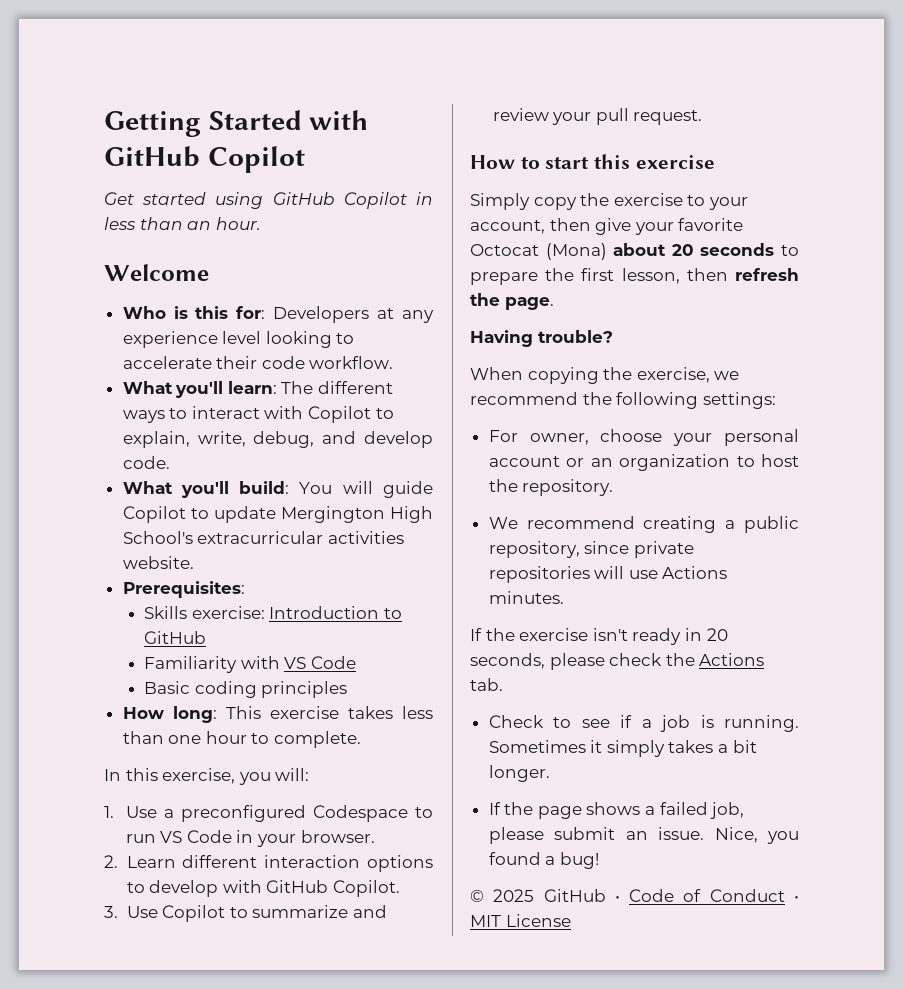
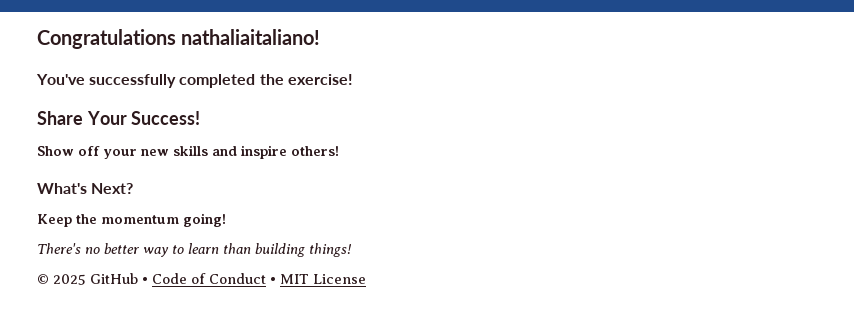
[104,110,369,137] [104,146,305,173] [104,192,433,209] [104,217,261,230] [104,264,209,281] [122,306,434,323] [122,331,355,348] [122,356,394,369] [122,381,394,398] [122,406,394,423] [122,431,433,448] [122,456,170,469] [122,481,433,498] [122,506,433,523] [122,531,404,544] [122,556,194,569] [122,581,245,598] [144,606,403,619] [144,631,207,644] [144,656,357,673] [144,681,348,698] [122,706,433,723] [122,731,362,748] [104,768,310,785] [104,805,433,822] [125,830,375,847] [104,855,433,872] [126,880,400,897] [104,905,387,922] [492,108,703,125] [470,154,715,169] [470,193,748,210] [470,218,744,235] [470,243,799,260] [470,268,799,285] [470,293,554,310] [470,330,613,347] [470,367,740,384] [470,392,776,409] [488,429,799,446] [488,454,799,471] [488,479,614,496] [488,516,799,533] [488,541,694,558] [488,566,728,583] [488,591,564,604] [470,628,728,645] [470,653,765,670] [470,678,503,691] [488,715,799,732] [488,740,757,757] [488,765,550,782] [488,802,745,819] [488,827,799,844] [488,852,599,869] Getting Started with GitHub Copilot // Get started using GitHub Copilot in less than an hour. // Welcome // Who is this for: Developers at any experience level looking to accelerate their code workflow. // What you'll learn: The different ways to interact with Copilot to explain, write, debug, and develop code. // What you'll build: You will guide Copilot to update Mergington High School's extracurricular activities website. // Prerequisites: // Skills exercise: Introduction to GitHub // Familiarity with VS Code // Basic coding principles // How long: This exercise takes less than one hour to complete. // In this exercise, you will: // 1. Use a preconfigured Codespace to run VS Code in your browser. // 2. Learn different interaction options to develop with GitHub Copilot. // 3. Use Copilot to summarize and review your pull request. // How to start this exercise // Simply copy the exercise to your account, then give your favorite Octocat (Mona) about 20 seconds to prepare the first lesson, then refresh the page. // Having trouble? // When copying the exercise, we recommend the following settings: // For owner, choose your personal account or an organization to host the repository. // We recommend creating a public repository, since private repositories will use Actions minutes. // If the exercise isn't ready in 20 seconds, please check the Actions tab. // Check to see if a job is running. Sometimes it simply takes a bit longer. // If the page shows a failed job, please submit an issue. Nice, you found a bug! -> [37,29,321,49] [36,74,353,88] [37,111,201,125] [37,145,339,159] [37,183,134,194] [37,213,226,227] [37,243,352,257] Congratulations nathaliaitaliano! // You've successfully completed the exercise! // Share Your Success! // Show off your new skills and inspire others! // What's Next? // Keep the momentum going! // There's no better way to learn than building things!

